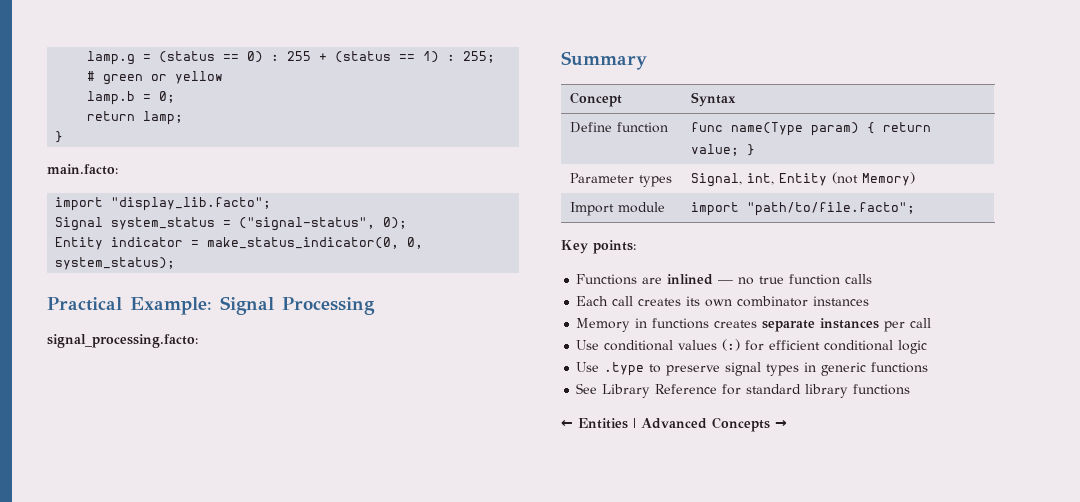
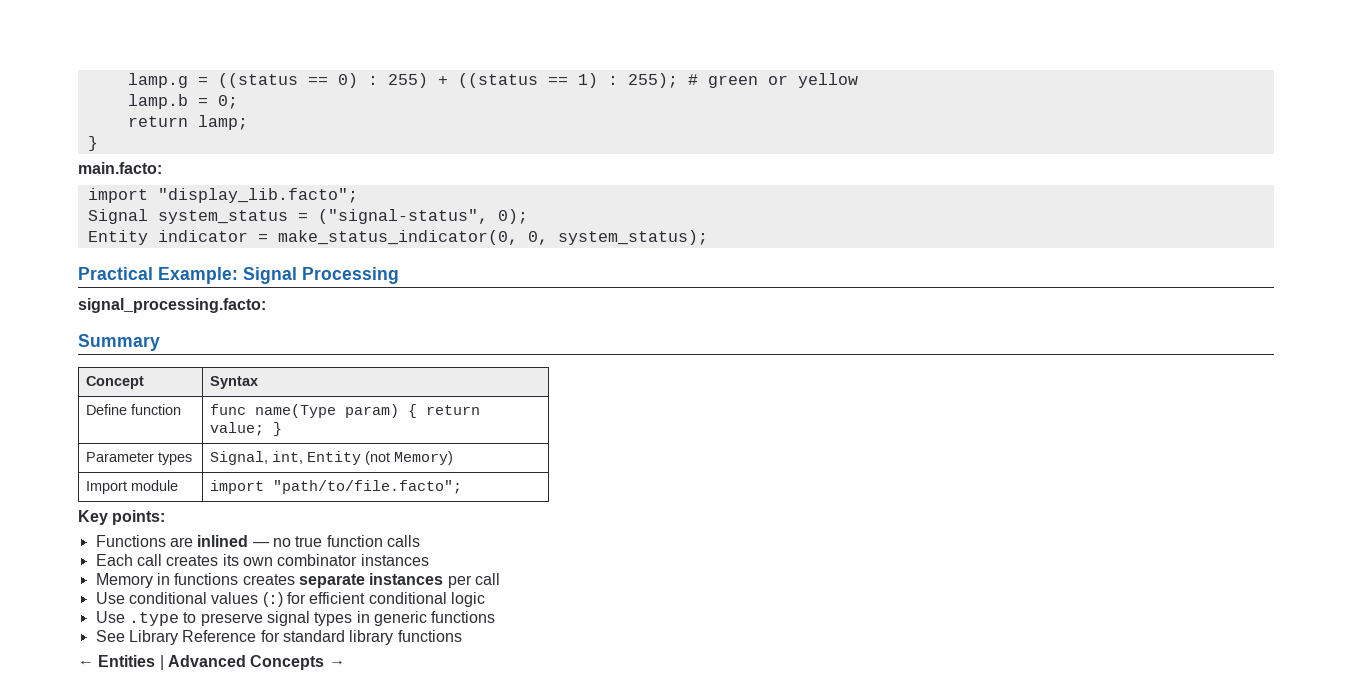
[159,51,216,63] (status -> [217,73,298,88] ((status
[287,51,392,63] 255 + (status -> [387,73,538,88] 255) + ((status
[463,51,496,63] 255; -> [627,73,678,88] 255);

